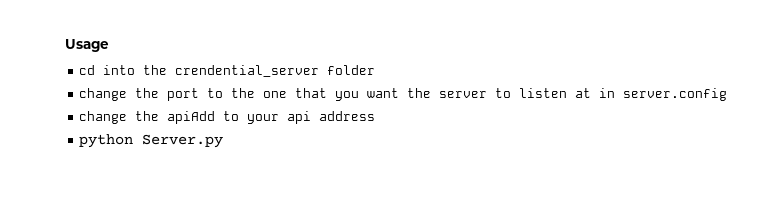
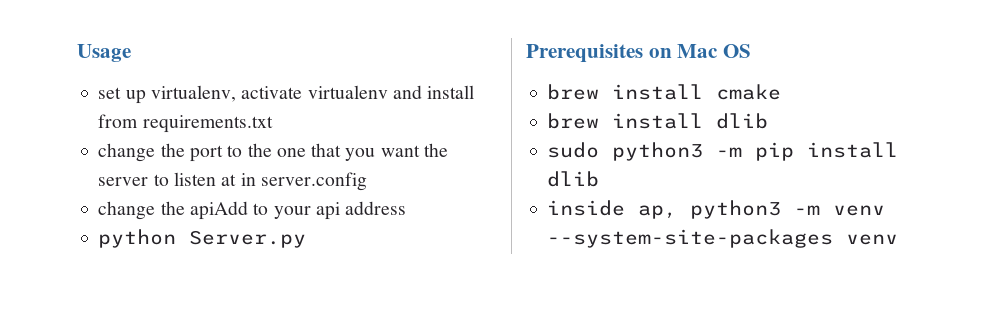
[79,65,376,77] cd into the crendential_server folder -> [98,85,475,104] [98,114,273,133] set up virtualenv, activate virtualenv and install from requirements.txt
(224, 141) none -> [526,44,752,63] [547,84,782,100] [547,113,769,129] [547,142,899,161] [547,171,600,187] [547,200,886,219] [547,229,899,248] // Prerequisites on Mac OS // brew install cmake // brew install dlib // sudo python3 -m pip install dlib // inside ap, python3 -m venv --system-site-packages venv

